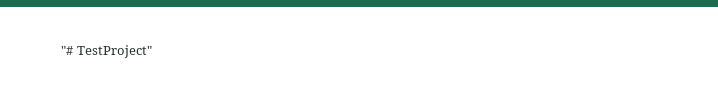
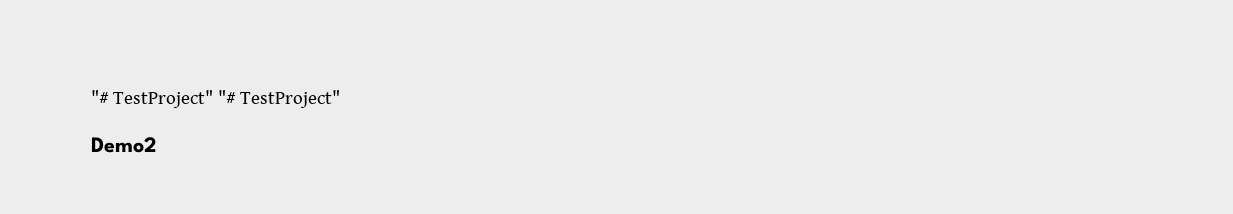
[61,45,152,58] "# TestProject" -> [91,90,340,108] [91,137,157,153] "# TestProject" "# TestProject" // Demo2

